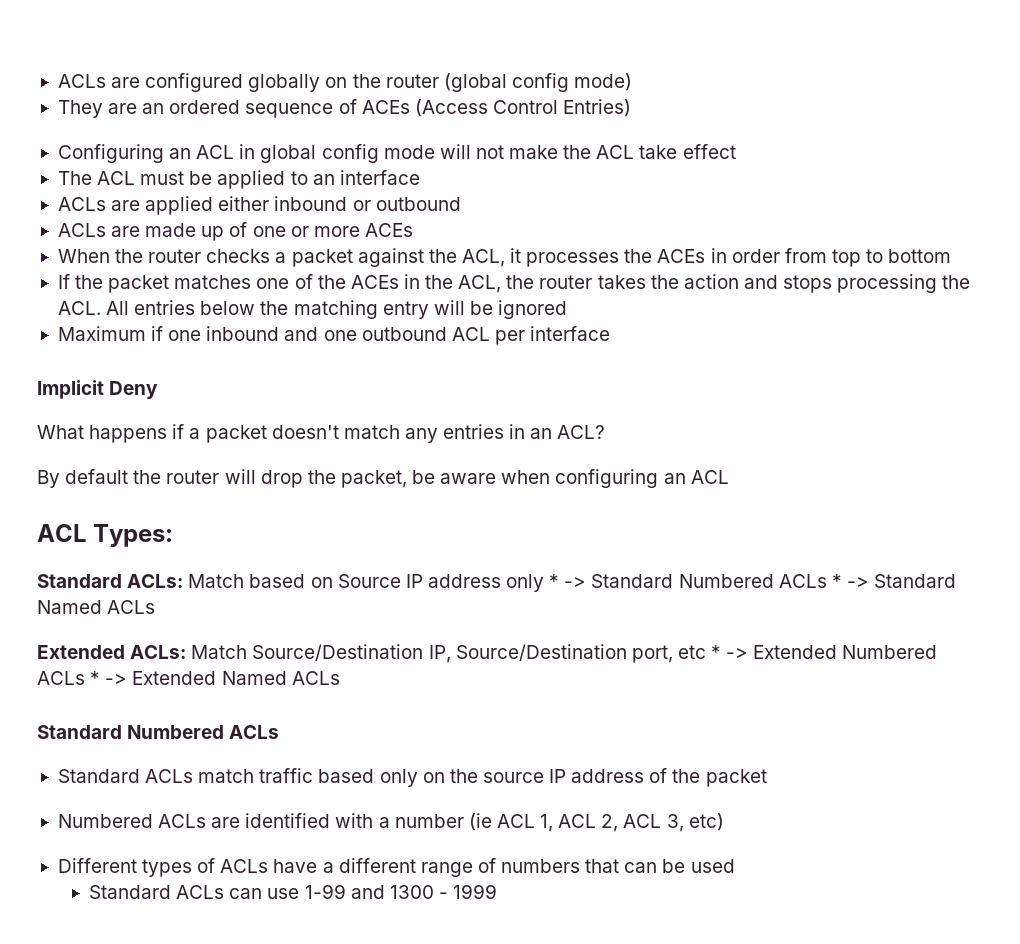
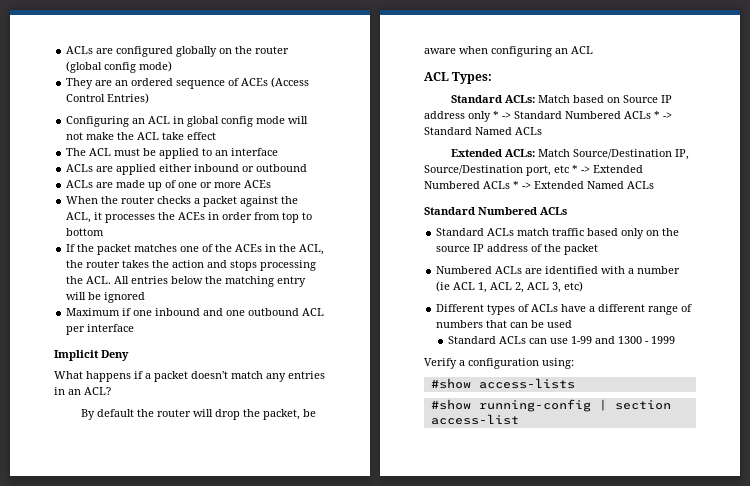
(498, 891) none -> [424,358,574,369] [430,378,575,389] [430,399,671,412] [430,414,519,425] // Verify a configuration using: // #show access-lists // #show running-config | section access-list

